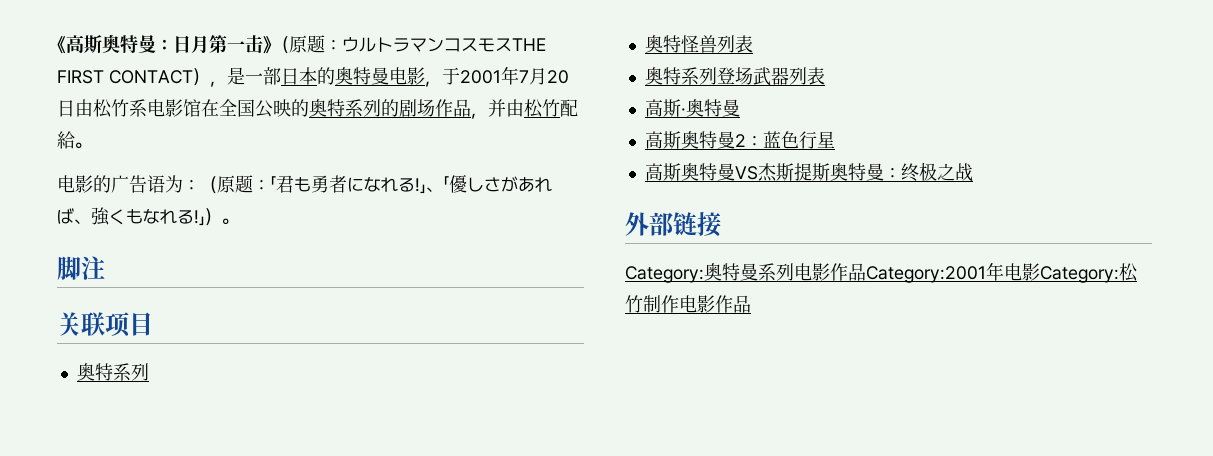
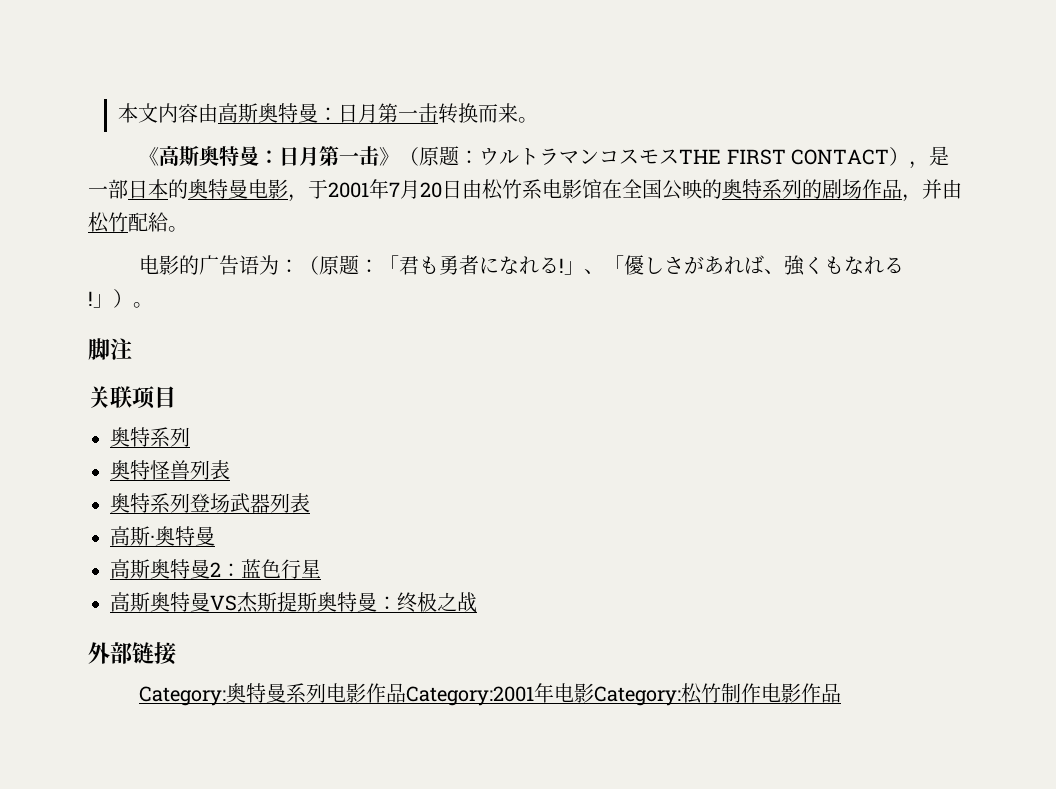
(57, 45) none -> [118,103,539,124] 本文内容由高斯奥特曼：日月第一击转换而来。 //

